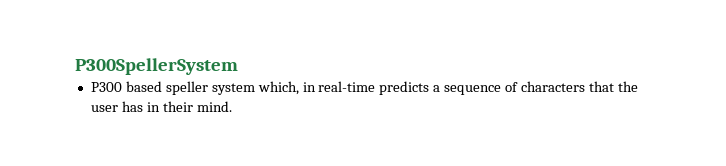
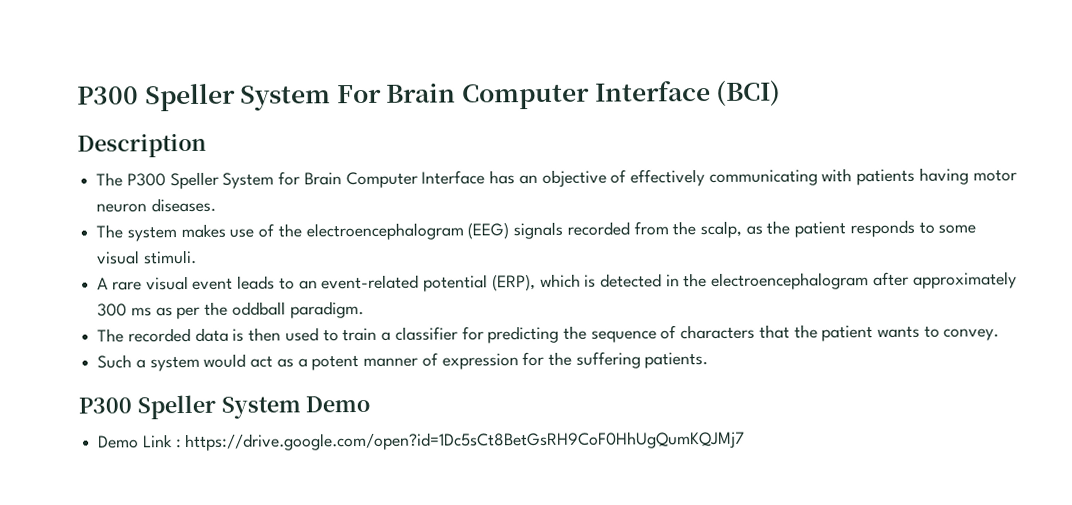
[75,58,238,75] [90,81,441,95] P300SpellerSystem // P300 based speller system which, in real-time predicts a -> [77,79,782,112] [77,132,207,158] [96,167,1017,190] [96,197,216,213] [96,219,977,242] [96,249,197,265] [97,271,1017,292] [97,300,364,320] [97,325,587,344] P300 Speller System For Brain Computer Interface (BCI) // Description // The P300 Speller System for Brain Computer Interface has an objective of effectively communicating with patients having motor neuron diseases. // The system makes use of the electroencephalogram (EEG) signals recorded from the scalp, as the patient responds to some visual stimuli. // A rare visual event leads to an event-related potential (ERP), which is detected in the electroencephalogram after approximately 300 ms as per the oddball paradigm. // The recorded data is then used to train a classifier for predicting the
[90,101,232,112] user has in their mind. -> [821,325,1000,342] [97,351,709,372] [78,394,371,420] [98,430,746,452] patient wants to convey. // Such a system would act as a potent manner of expression for the suffering patients. // P300 Speller System Demo // Demo Link : https://drive.google.com/open?id=1Dc5sCt8BetGsRH9CoF0HhUgQumKQJMj7

